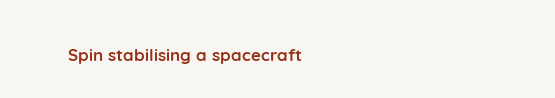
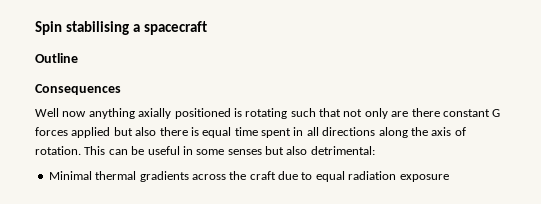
(302, 56) none -> [35,53,78,63] [35,84,121,95] [35,108,501,119] [35,127,466,138] [35,146,375,155] [48,171,449,182] // Outline // Consequences // Well now anything axially positioned is rotating such that not only are there constant G forces applied but also there is equal time spent in all directions along the axis of rotation. This can be useful in some senses but also detrimental: // Minimal thermal gradients across the craft due to equal radiation exposure

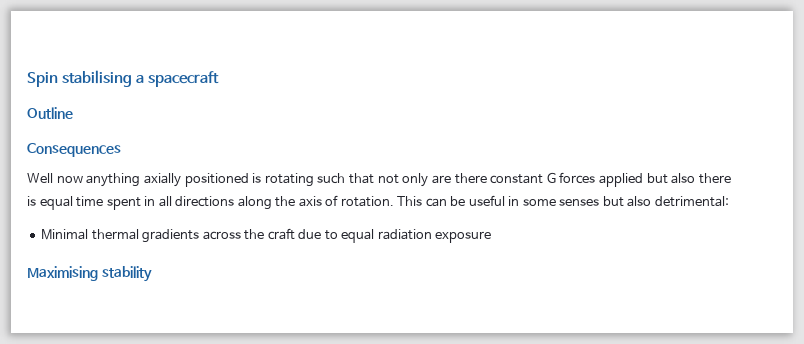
(449, 178) none -> [27,266,152,282] // Maximising stability

